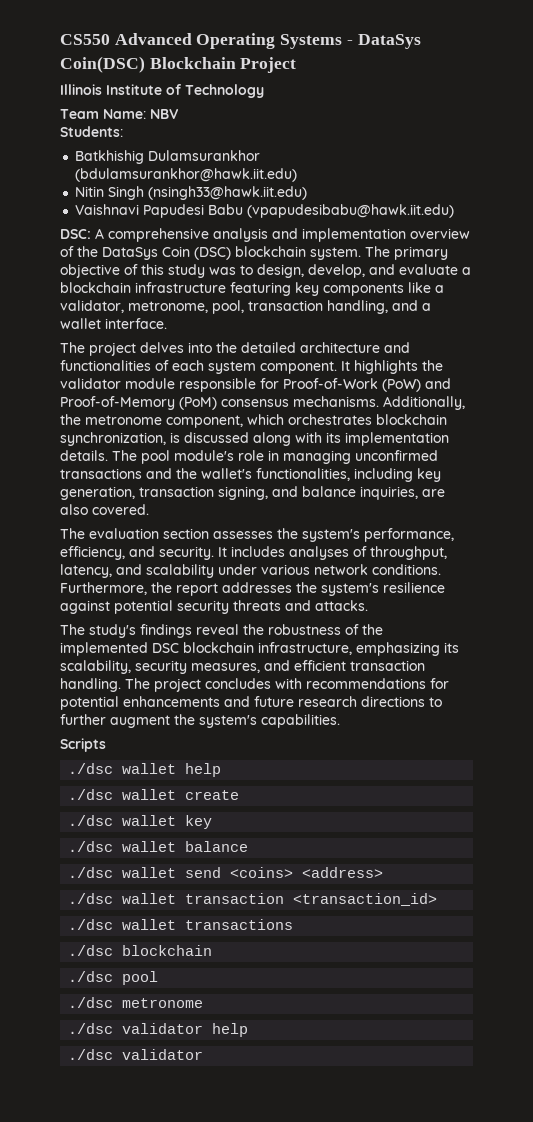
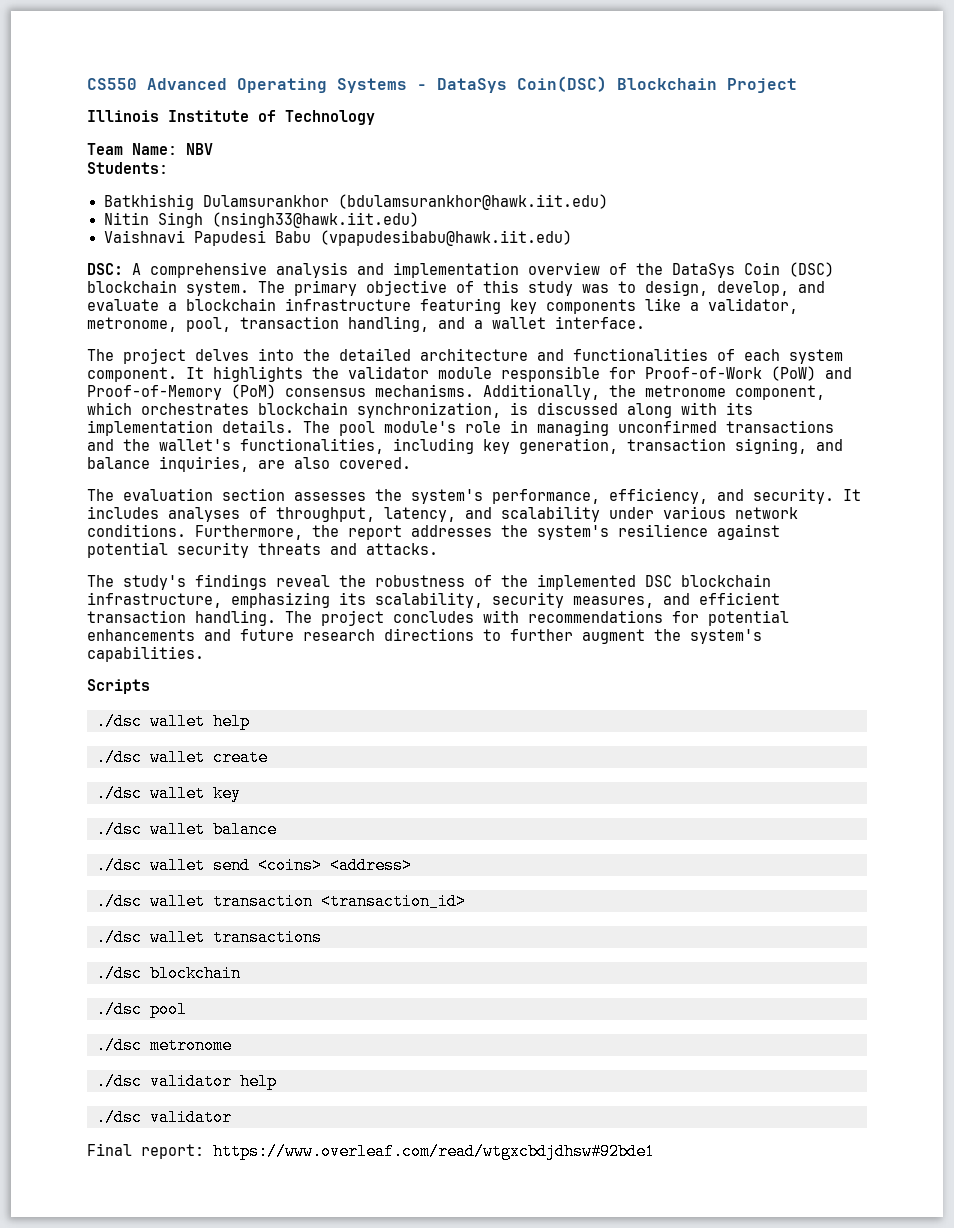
(204, 1054) none -> [87,1143,655,1160] // Final report: https://www.overleaf.com/read/wtgxcbdjdhsw#92bde1

